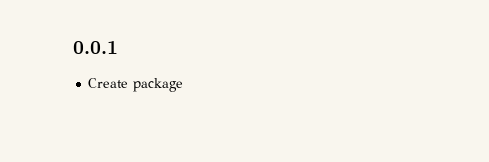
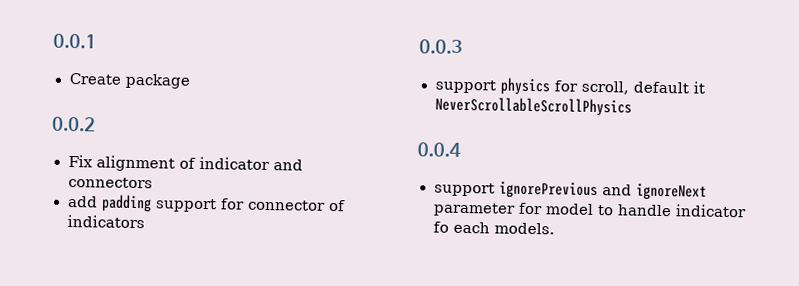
(184, 85) none -> [52,116,96,132] [67,154,303,172] [67,176,153,189] [66,194,346,213] [66,214,145,229] [419,39,463,54] [434,77,705,96] [434,96,632,117] [417,142,462,157] [433,181,707,201] [432,202,747,218] [432,221,555,235] // 0.0.2 // Fix alignment of indicator and connectors // add padding support for connector of indicators // 0.0.3 // support physics for scroll, default it NeverScrollableScrollPhysics // 0.0.4 // support ignorePrevious and ignoreNext parameter for model to handle indicator fo each models.

